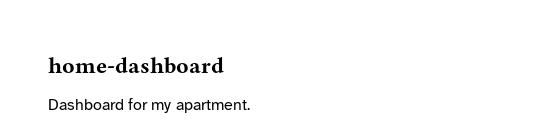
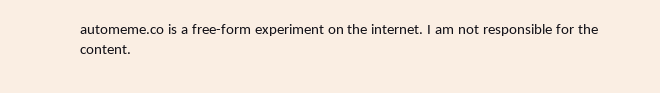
[48,57,224,74] [48,98,250,113] home-dashboard // Dashboard for my apartment. -> [80,24,598,36] [80,45,131,54] automeme.co is a free-form experiment on the internet. I am not responsible for the content.

